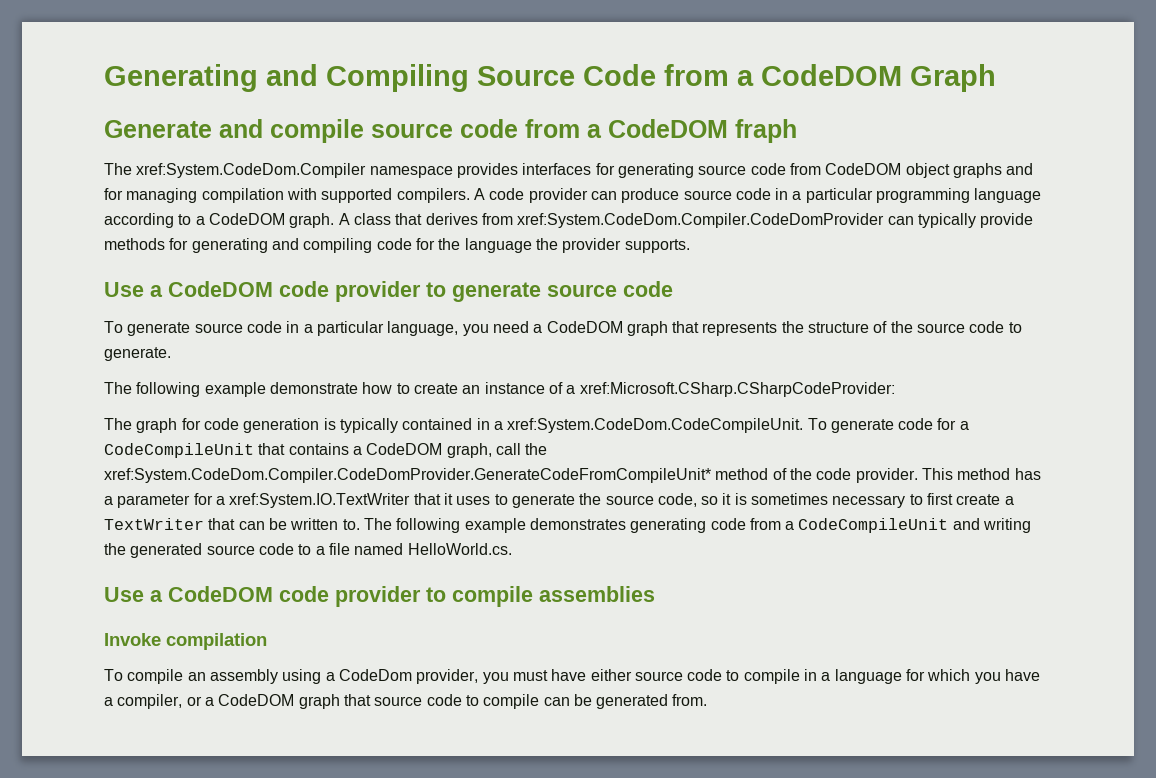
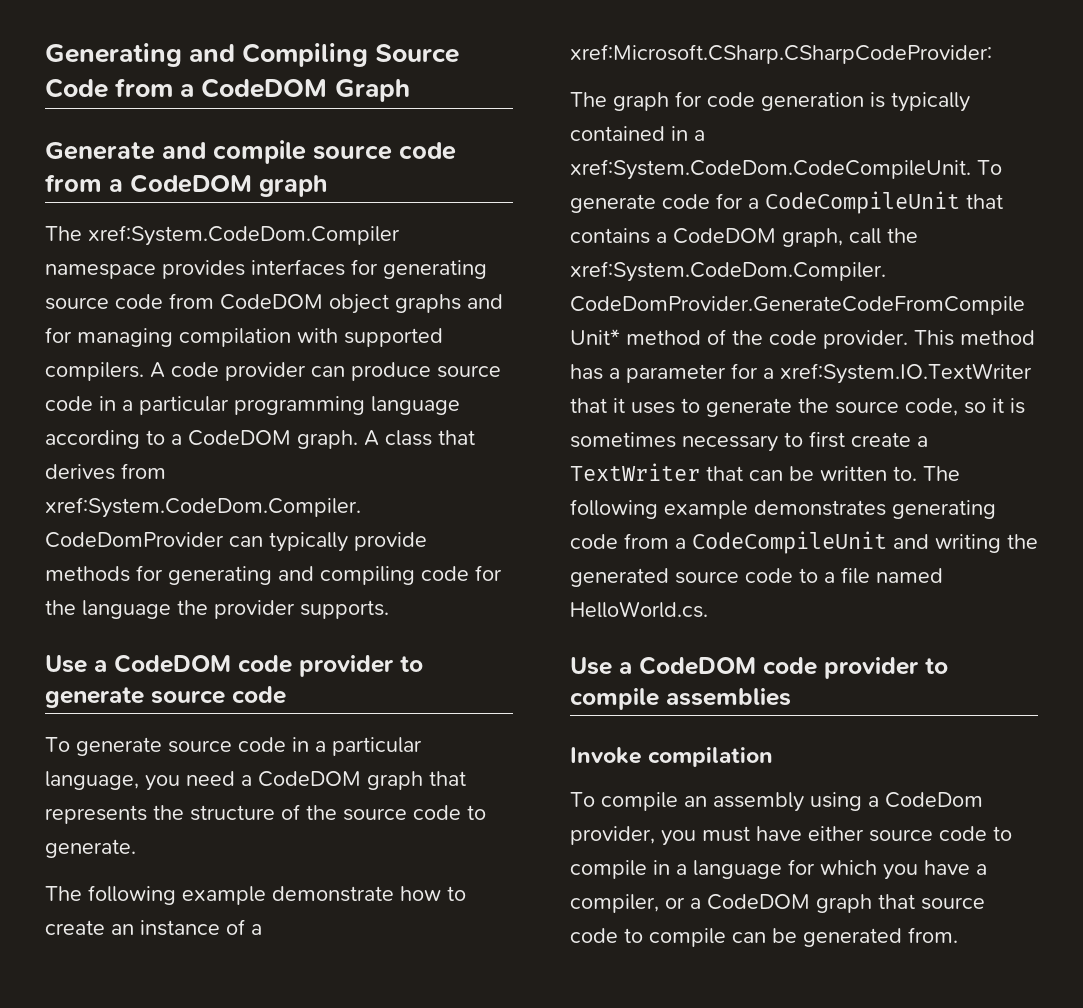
[735,119,797,143] fraph -> [259,175,327,197] graph

